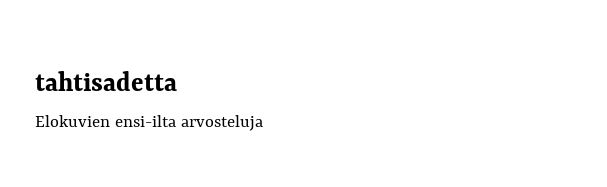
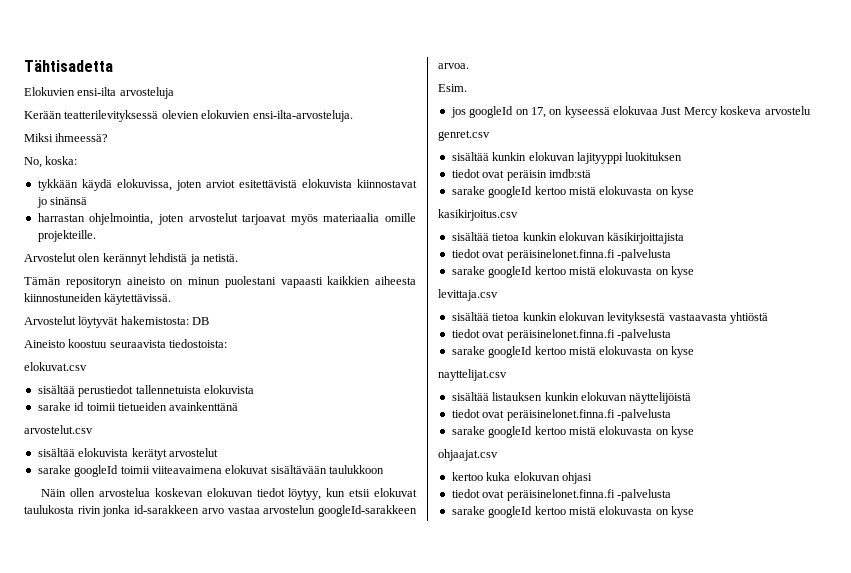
[35,71,177,91] tahtisadetta -> [24,60,113,72] Tähtisadetta
(263, 123) none -> [24,110,353,122] [24,133,109,142] [24,156,78,168] [37,179,417,191] [36,197,88,208] [37,213,416,225] [37,230,96,242] [24,253,238,265] [24,276,416,288] [24,293,172,305] [24,316,210,328] [24,339,228,348] [24,362,87,371] [37,385,254,397] [37,402,239,411] [24,425,93,434] [37,448,218,460] [37,465,384,477] [41,488,417,500] [24,505,418,517] [438,63,469,69] [438,84,467,92] [450,106,811,118] [438,130,490,141] [451,152,683,164] [451,169,591,181] [451,186,694,198] [438,209,518,221] [451,232,685,244] [451,249,671,261] [451,266,694,278] [438,289,498,301] [451,312,768,324] [451,329,671,341] [451,346,694,358] [438,369,507,381] [451,392,692,404] [451,409,671,421] [451,426,694,438] [438,449,498,461] [451,472,592,484] [451,489,671,501] [451,506,694,518] // Kerään teatterilevityksessä olevien elokuvien ensi-ilta-arvosteluja. // Miksi ihmeessä? // No, koska: // tykkään käydä elokuvissa, joten arviot esitettävistä elokuvista kiinnostavat jo sinänsä // harrastan ohjelmointia, joten arvostelut tarjoavat myös materiaalia omille projekteille. // Arvostelut olen kerännyt lehdistä ja netistä. // Tämän repositoryn aineisto on minun puolestani vapaasti kaikkien aiheesta kiinnostuneiden käytettävissä. // Arvostelut löytyvät hakemistosta: DB // Aineisto koostuu seuraavista tiedostoista: // elokuvat.csv // sisältää perustiedot tallennetuista elokuvista // sarake id toimii tietueiden avainkenttänä // arvostelut.csv // sisältää elokuvista kerätyt arvostelut // sarake googleId toimii viiteavaimena elokuvat sisältävään taulukkoon // Näin ollen arvostelua koskevan elokuvan tiedot löytyy, kun etsii elokuvat taulukosta rivin jonka id-sarakkeen arvo vastaa arvostelun googleId-sarakkeen arvoa. // Esim. // jos googleId on 17, on kyseessä elokuvaa Just Mercy koskeva arvostelu // genret.csv // sisältää kunkin elokuvan lajityyppi luokituksen // tiedot ovat peräisin imdb:stä // sarake googleId kertoo mistä elokuvasta on kyse // kasikirjoitus.csv // sisältää tietoa kunkin elokuvan käsikirjoittajista // tiedot ovat peräisinelonet.finna.fi -palvelusta // sarake googleId kertoo mistä elokuvasta on kyse // levittaja.csv // sisältää tietoa kunkin elokuvan levityksestä vastaavasta yhtiöstä // tiedot ovat peräisinelonet.finna.fi -palvelusta // sarake googleId kertoo mistä elokuvasta on kyse // nayttelijat.csv // sisältää listauksen kunkin elokuvan näyttelijöistä // tiedot ovat peräisinelonet.finna.fi -palvelusta // sarake googleId kertoo mistä elokuvasta on kyse // ohjaajat.csv // kertoo kuka elokuvan ohjasi // tiedot ovat peräisinelonet.finna.fi -palvelusta // sarake googleId kertoo mistä elokuvasta on kyse

